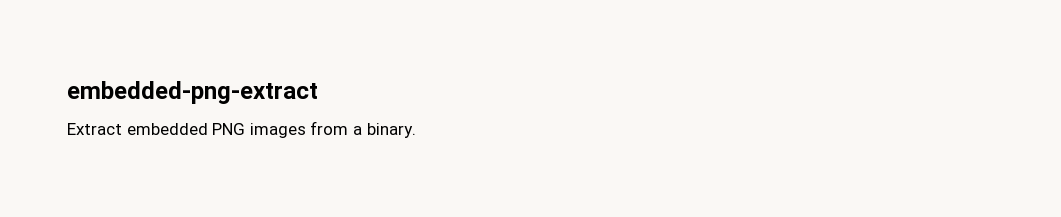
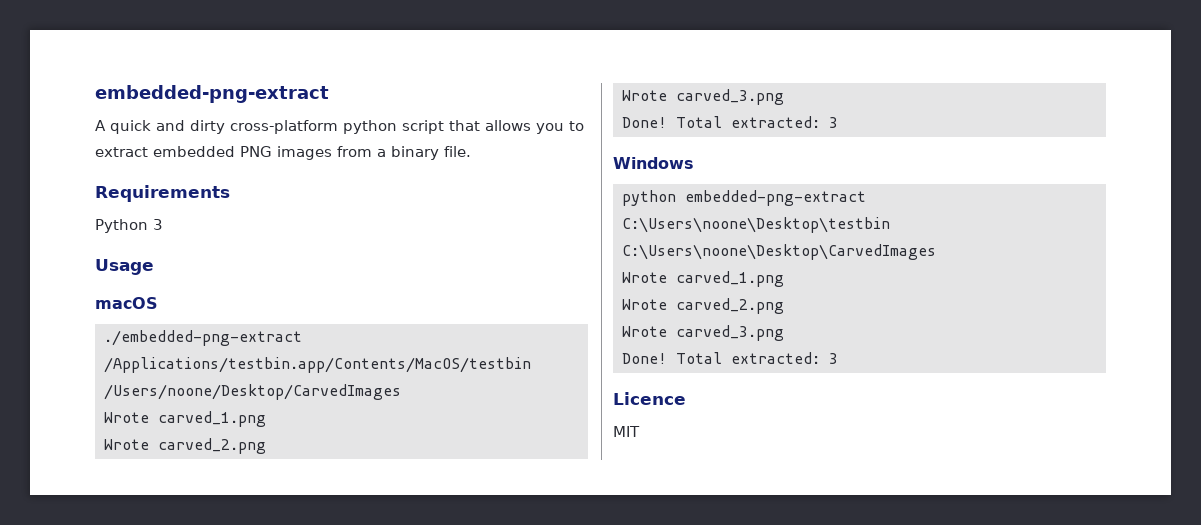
[67,123,122,135] Extract -> [95,120,584,134] [95,147,148,157] A quick and dirty cross-platform python script that allows you to extract
[366,123,416,138] binary. -> [391,146,471,160] [95,185,230,202] [95,219,163,233] [95,259,154,275] [95,297,158,309] [104,330,302,346] [104,357,531,373] [104,384,401,400] [104,411,266,427] [104,438,266,454] [622,89,784,105] [622,116,838,128] [613,157,694,169] [622,190,866,206] [622,217,890,233] [622,244,936,260] [622,271,784,287] [622,298,784,314] [622,325,784,341] [622,352,838,364] [613,392,686,405] [613,426,640,437] binary file. // Requirements // Python 3 // Usage // macOS // ./embedded-png-extract /Applications/testbin.app/Contents/MacOS/testbin /Users/noone/Desktop/CarvedImages // Wrote carved_1.png // Wrote carved_2.png // Wrote carved_3.png // Done! Total extracted: 3 // Windows // python embedded-png-extract C:\Users\noone\Desktop\testbin C:\Users\noone\Desktop\CarvedImages // Wrote carved_1.png // Wrote carved_2.png // Wrote carved_3.png // Done! Total extracted: 3 // Licence // MIT

